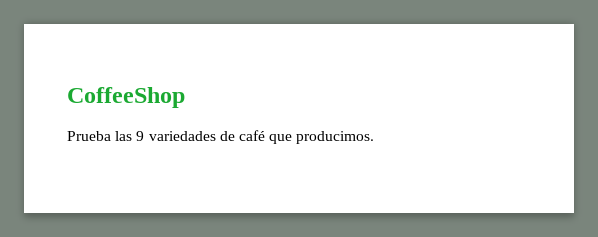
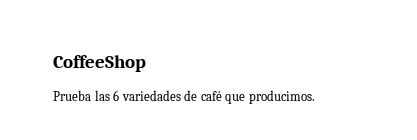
[136,131,145,141] 9 -> [113,90,120,101] 6

